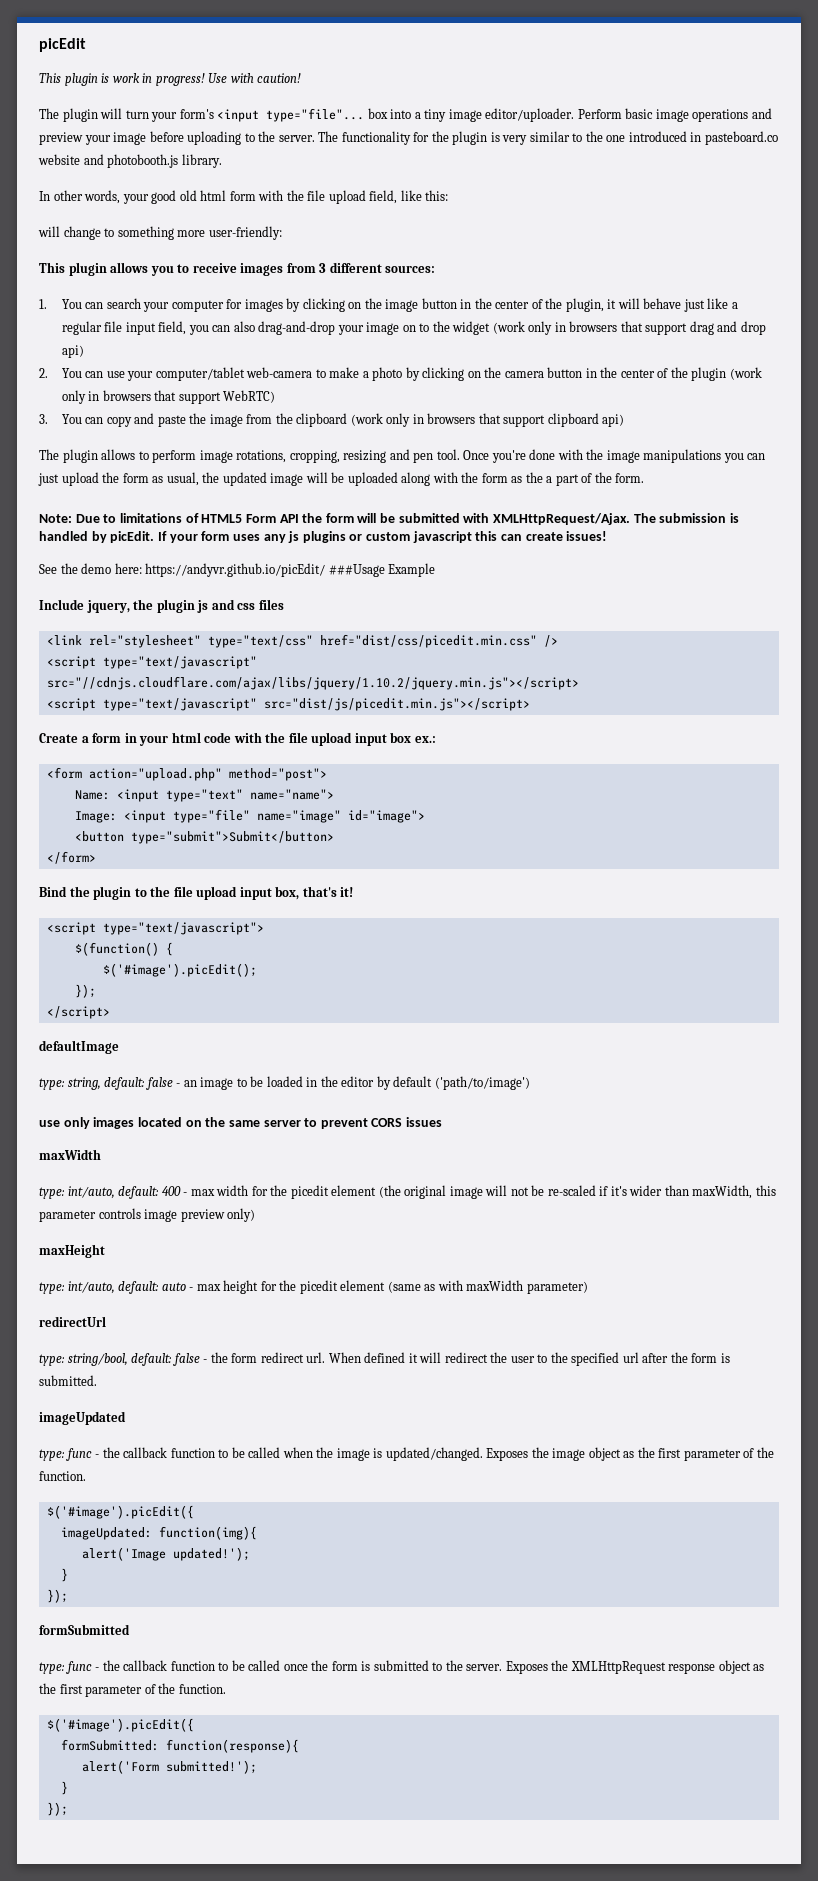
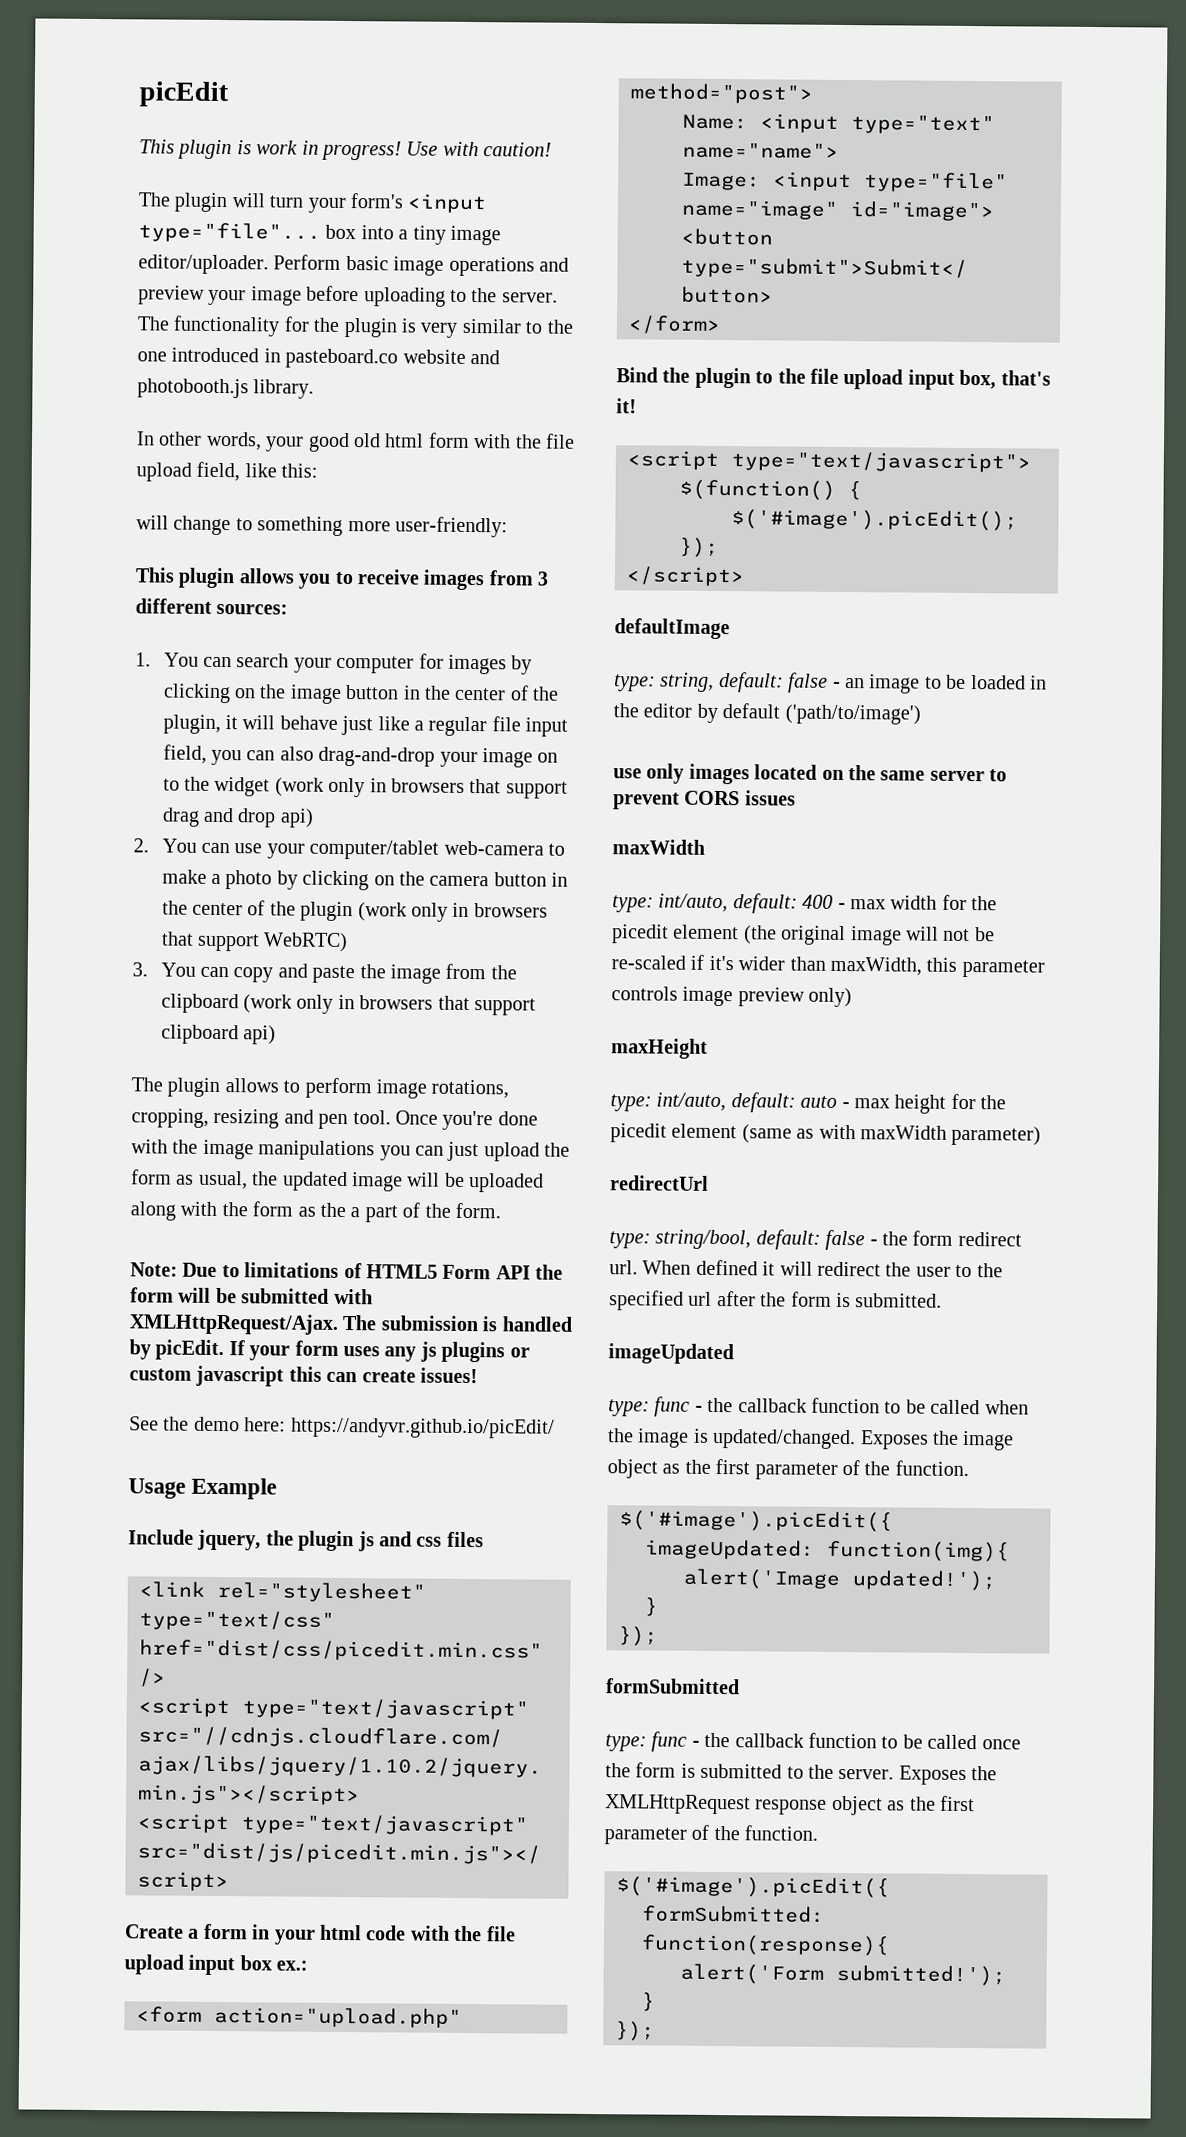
[328,564,385,577] ###Usage -> [128,1478,186,1499] // Usage

